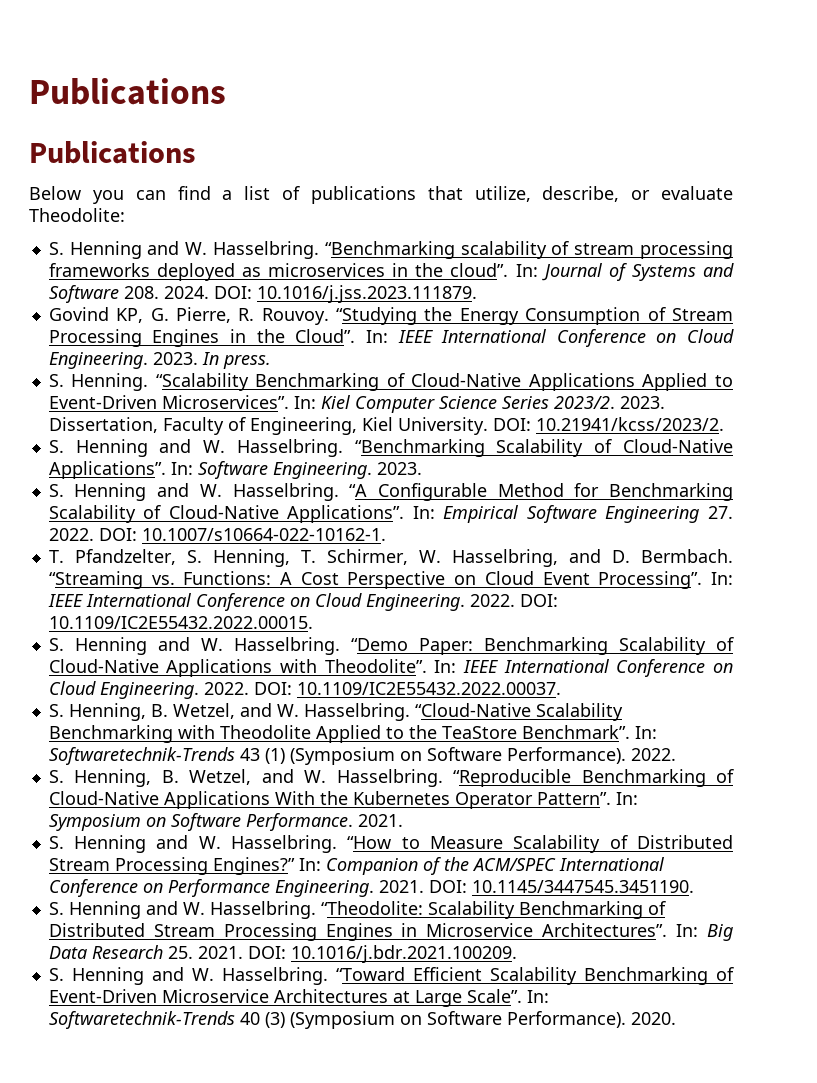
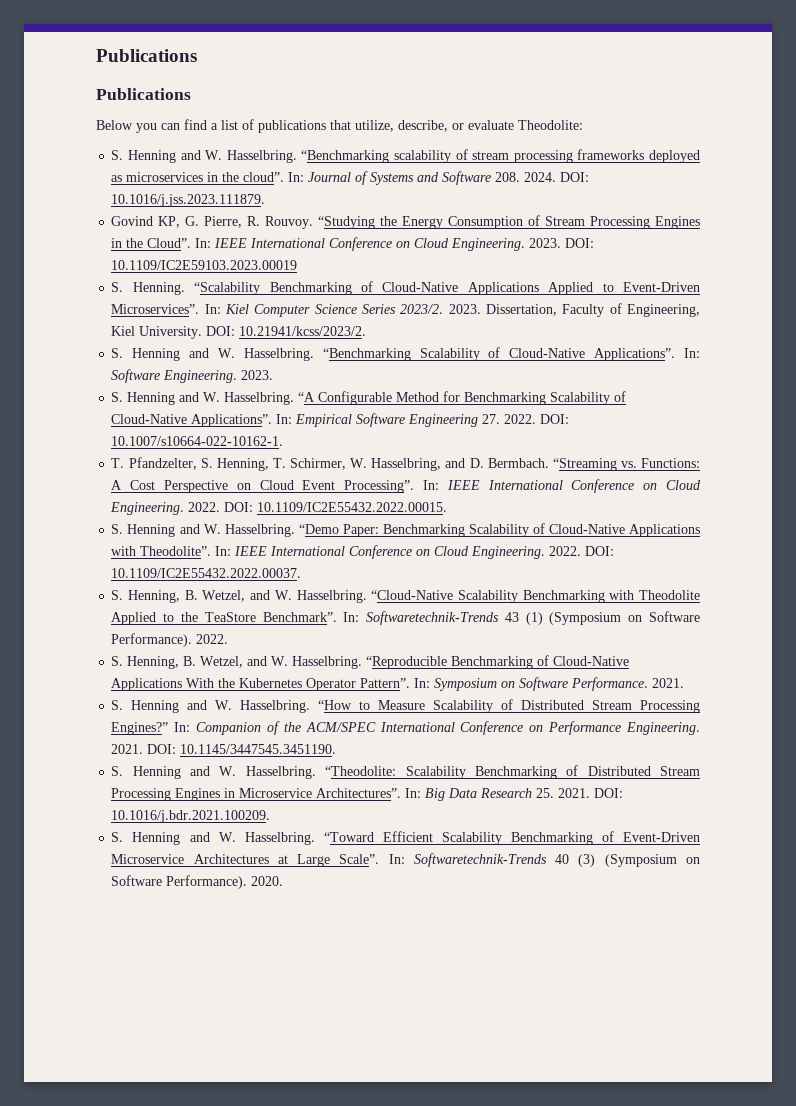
[201,352,271,369] In press. -> [565,238,595,248] [111,260,298,270] DOI: 10.1109/IC2E59103.2023.00019

